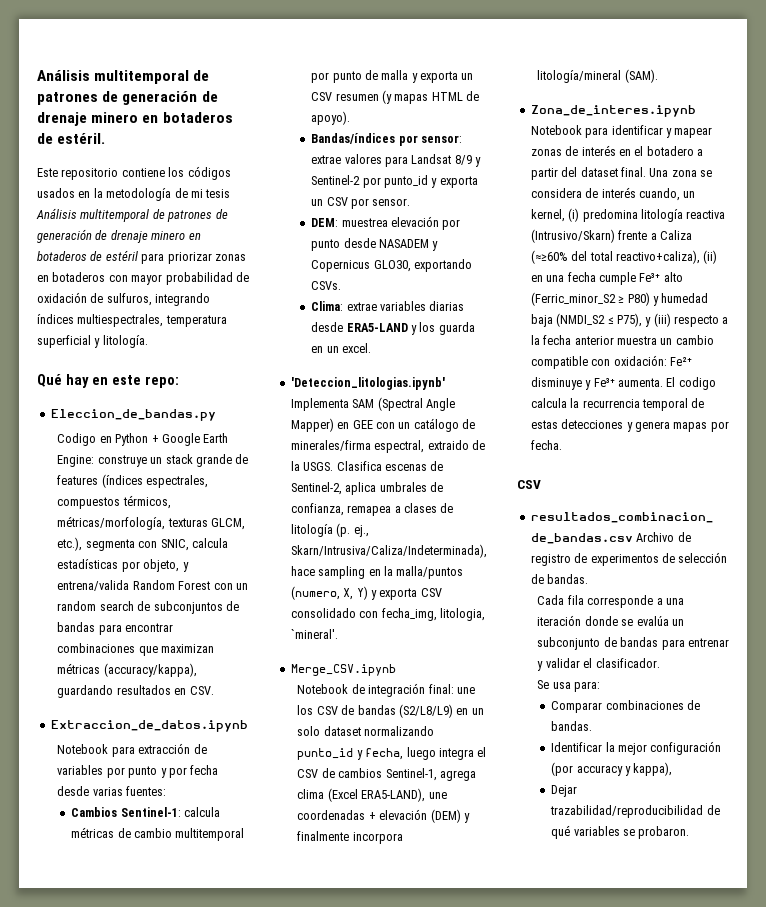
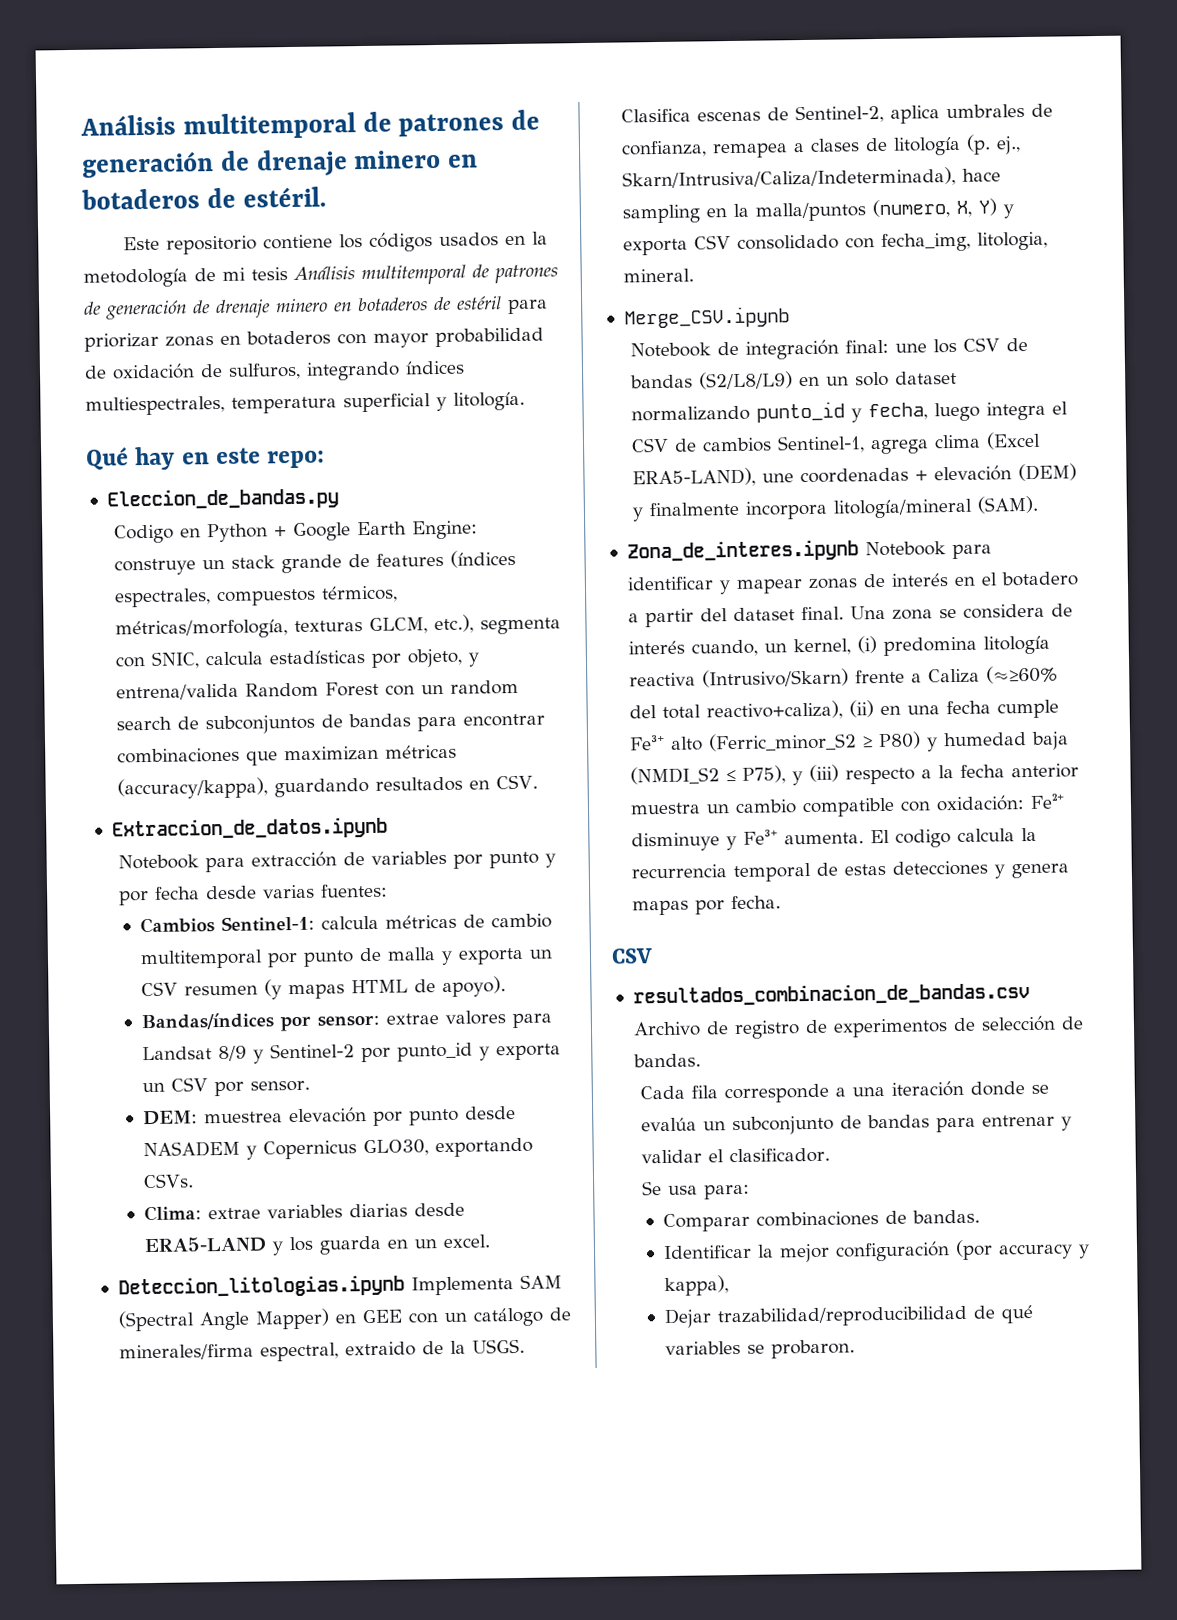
[290,377,445,390] 'Deteccion_litologias.ipynb' -> [117,1274,405,1299] Deteccion_litologias.ipynb
[290,629,338,639] `mineral'. -> [622,268,694,283] mineral.

